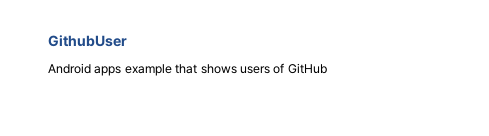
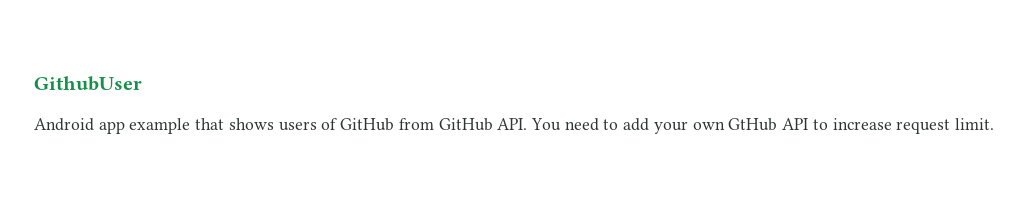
[94,66,122,76] apps -> [98,121,125,134] app
(327, 68) none -> [398,118,994,134] from GitHub API. You need to add your own GtHub API to increase request limit.

